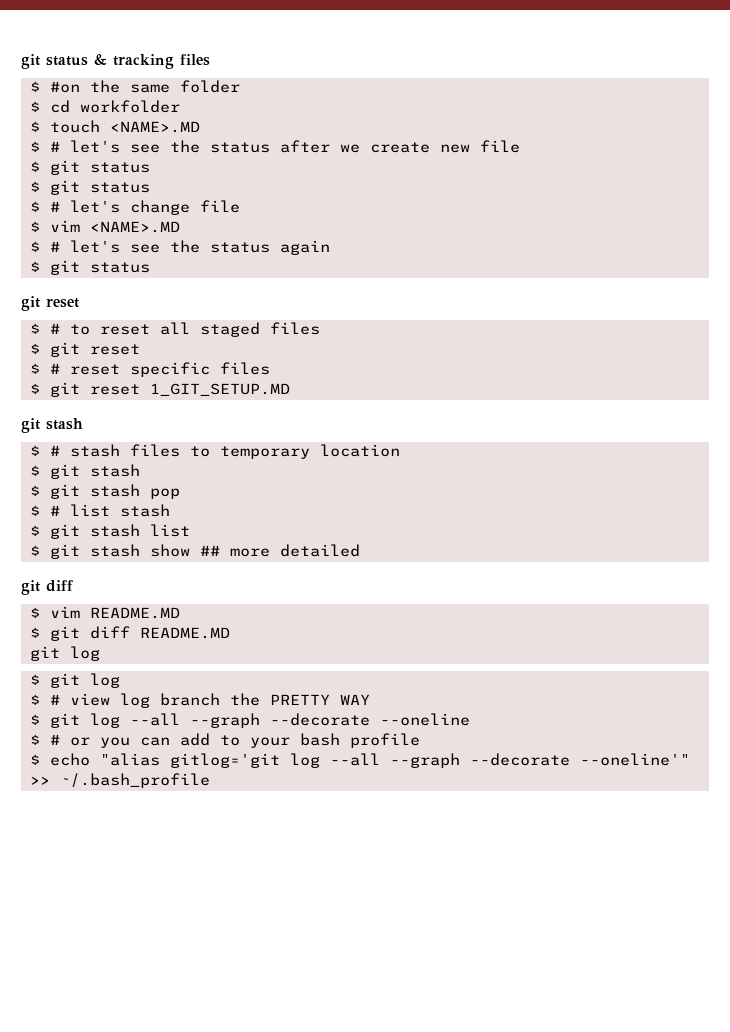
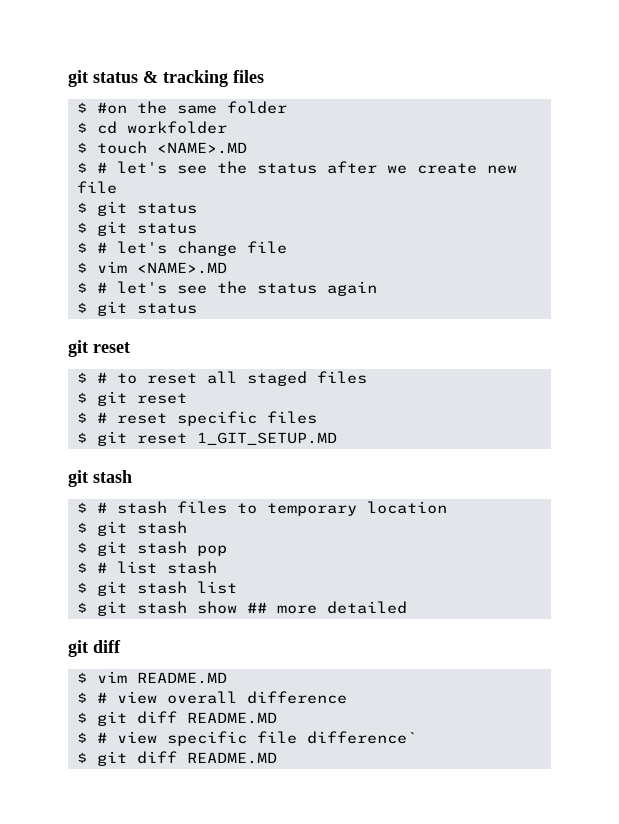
(180, 613) none -> [77,691,348,704] // $ # view overall difference
[29,646,100,661] [29,673,120,688] [29,693,370,708] [29,713,470,728] [29,733,420,748] [29,753,690,768] [29,773,210,788] git log // $ git log // $ # view log branch the PRETTY WAY // $ git log --all --graph --decorate --oneline // $ # or you can add to your bash profile // $ echo "alias gitlog='git log --all --graph --decorate --oneline'" >> ~/.bash_profile -> [77,731,418,746] [77,751,278,766] $ # view specific file difference` // $ git diff README.MD

